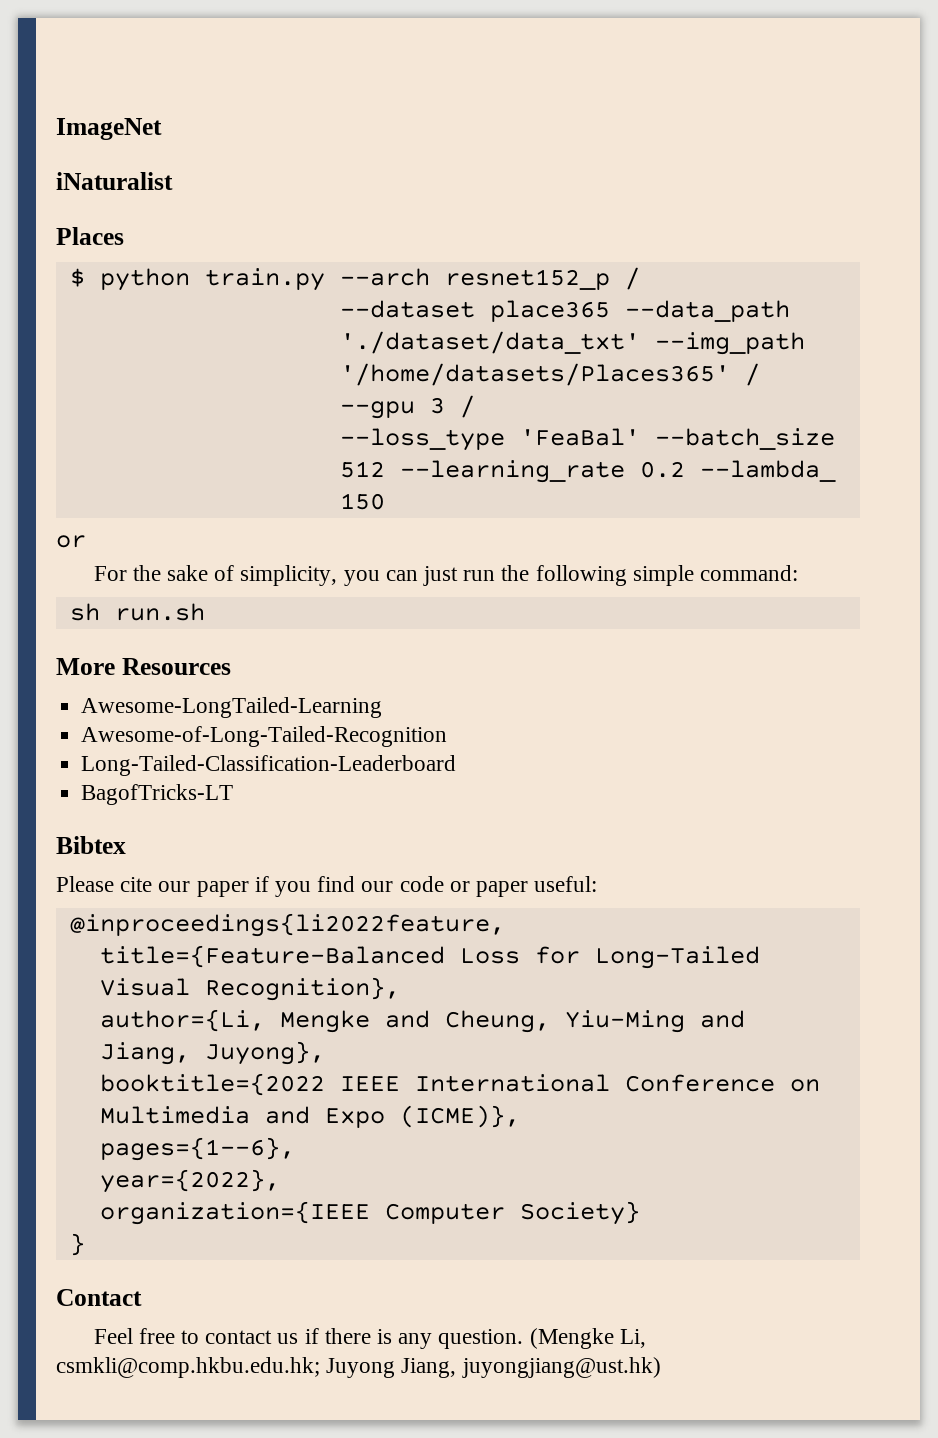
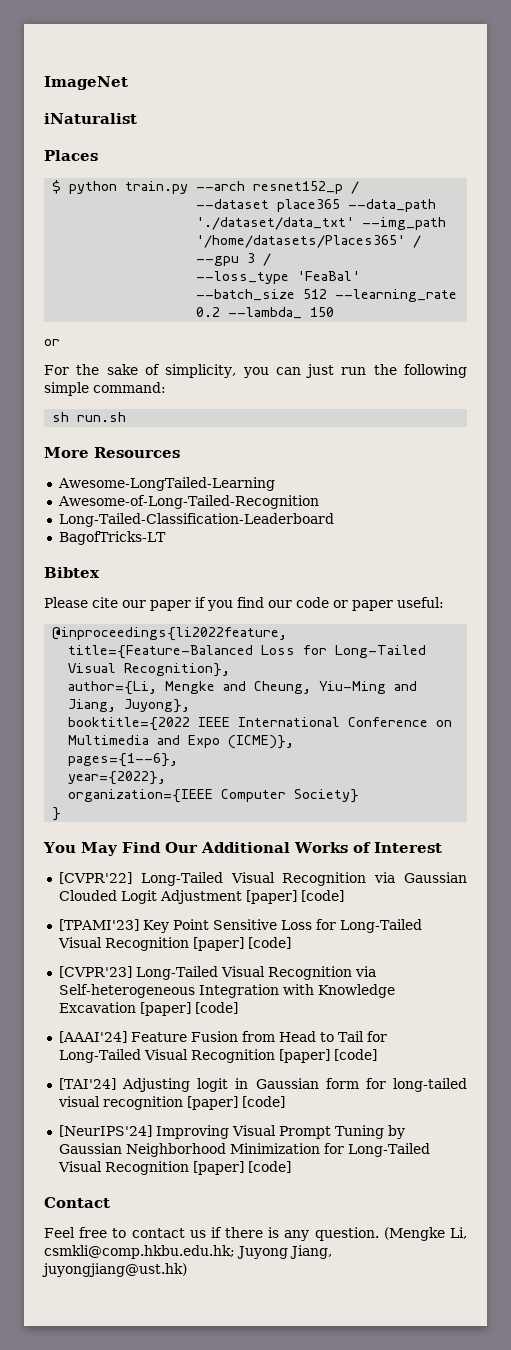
(85, 1244) none -> [43,842,442,856] [58,872,467,886] [58,890,344,904] [58,919,422,933] [57,937,291,951] [58,966,376,980] [58,984,395,998] [58,1002,238,1016] [58,1031,387,1043] [58,1049,377,1063] [58,1078,467,1092] [57,1096,285,1110] [58,1125,405,1139] [58,1143,430,1157] [57,1161,291,1175] // You May Find Our Additional Works of Interest // [CVPR'22] Long-Tailed Visual Recognition via Gaussian Clouded Logit Adjustment [paper] [code] // [TPAMI'23] Key Point Sensitive Loss for Long-Tailed Visual Recognition [paper] [code] // [CVPR'23] Long-Tailed Visual Recognition via Self-heterogeneous Integration with Knowledge Excavation [paper] [code] // [AAAI'24] Feature Fusion from Head to Tail for Long-Tailed Visual Recognition [paper] [code] // [TAI'24] Adjusting logit in Gaussian form for long-tailed visual recognition [paper] [code] // [NeurIPS'24] Improving Visual Prompt Tuning by Gaussian Neighborhood Minimization for Long-Tailed Visual Recognition [paper] [code]

